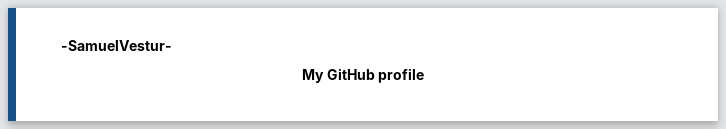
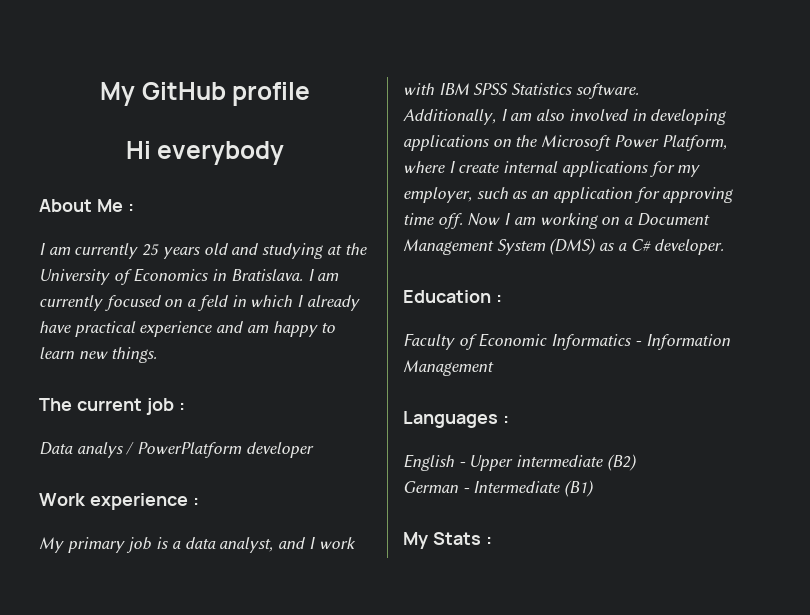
[61,40,172,51] -SamuelVestur- // -> (99, 94) none
(425, 75) none -> [125,141,285,165] [39,199,134,212] [39,243,367,259] [39,268,340,285] [39,295,360,311] [39,321,336,337] [39,347,158,363] [39,398,185,415] [39,442,314,458] [39,493,199,510] [39,537,356,553] [403,83,639,99] [403,109,727,125] [403,135,727,151] [403,161,701,177] [403,187,734,203] [403,213,710,229] [403,238,725,255] [403,290,502,303] [403,333,731,350] [403,360,494,376] [403,411,509,428] [403,454,637,471] [403,480,595,497] [403,532,492,549] // Hi everybody // About Me : // I am currently 25 years old and studying at the University of Economics in Bratislava. I am currently focused on a feld in which I already have practical experience and am happy to learn new things. // The current job : // Data analys / PowerPlatform developer // Work experience : // My primary job is a data analyst, and I work with IBM SPSS Statistics software. Additionally, I am also involved in developing applications on the Microsoft Power Platform, where I create internal applications for my employer, such as an application for approving time off. Now I am working on a Document Management System (DMS) as a C# developer. // Education : // Faculty of Economic Informatics - Information Management // Languages : // English - Upper intermediate (B2) // German - Intermediate (B1) // My Stats :

